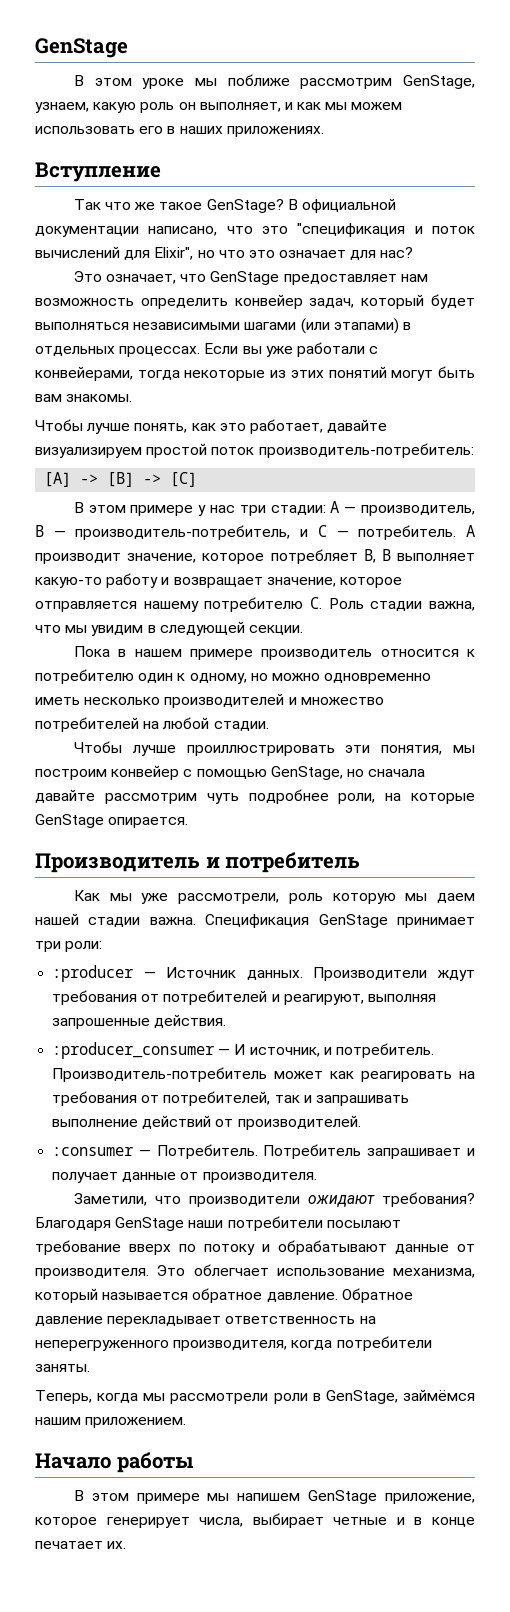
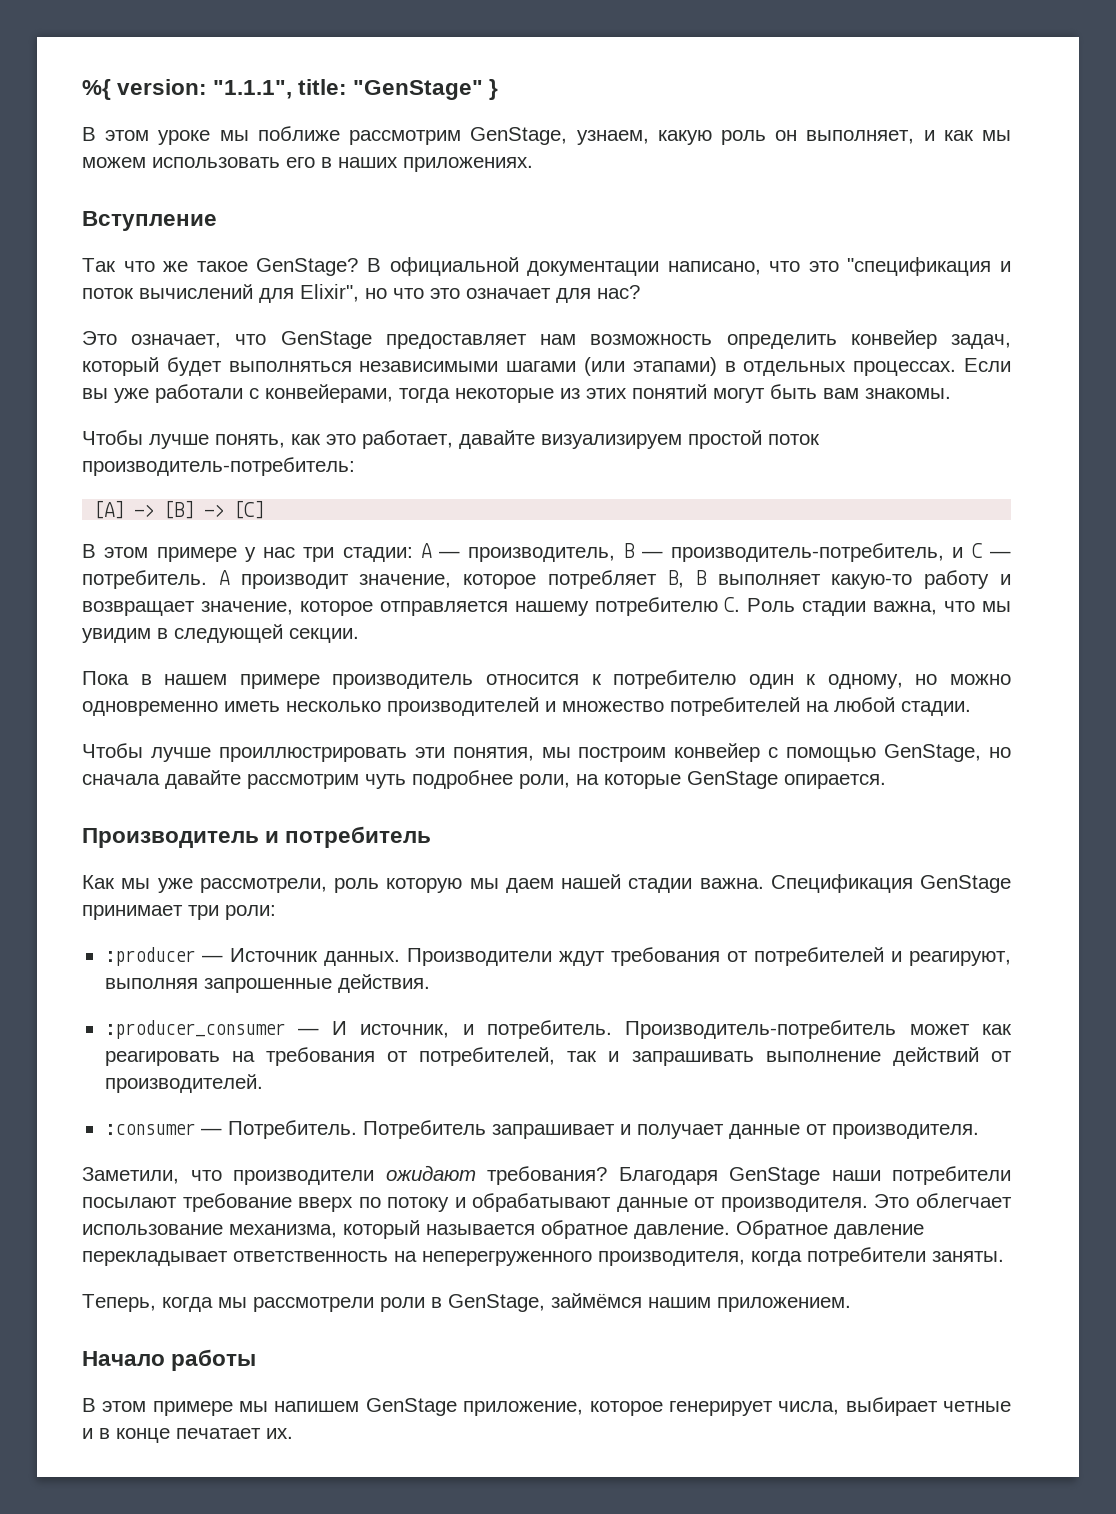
[35,38,128,58] GenStage -> [82,79,499,100] %{ version: "1.1.1", title: "GenStage" }

